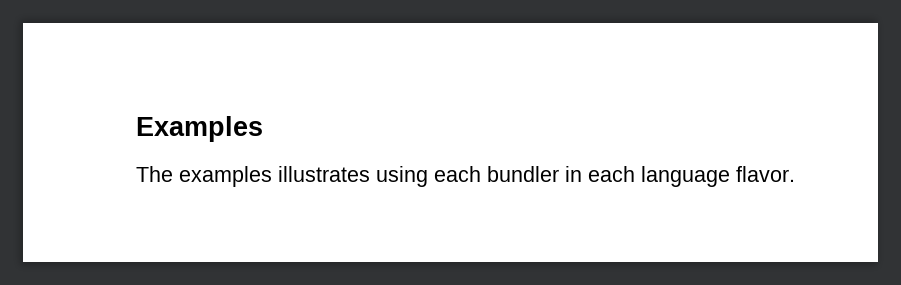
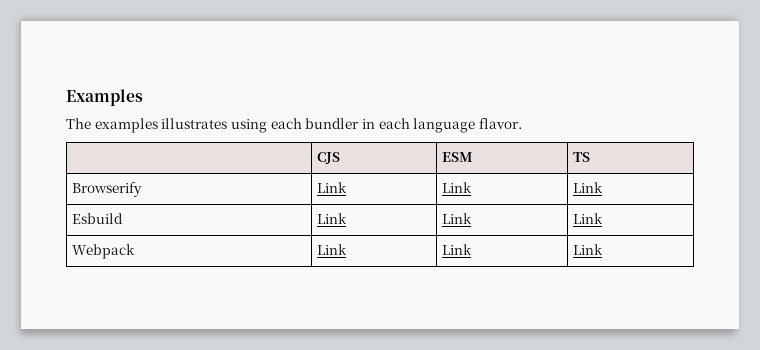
(795, 174) none -> [316,152,340,164] [441,152,473,162] [572,152,590,162] [71,182,142,197] [316,182,347,193] [441,182,472,193] [572,182,603,193] [71,213,123,224] [316,213,347,224] [441,213,472,224] [572,213,603,224] [71,244,135,259] [316,244,347,255] [441,244,472,255] [572,244,603,255] // | CJS | ESM | TS // Browserify | Link | Link | Link // Esbuild | Link | Link | Link // Webpack | Link | Link | Link

